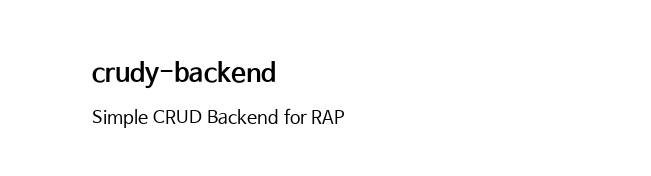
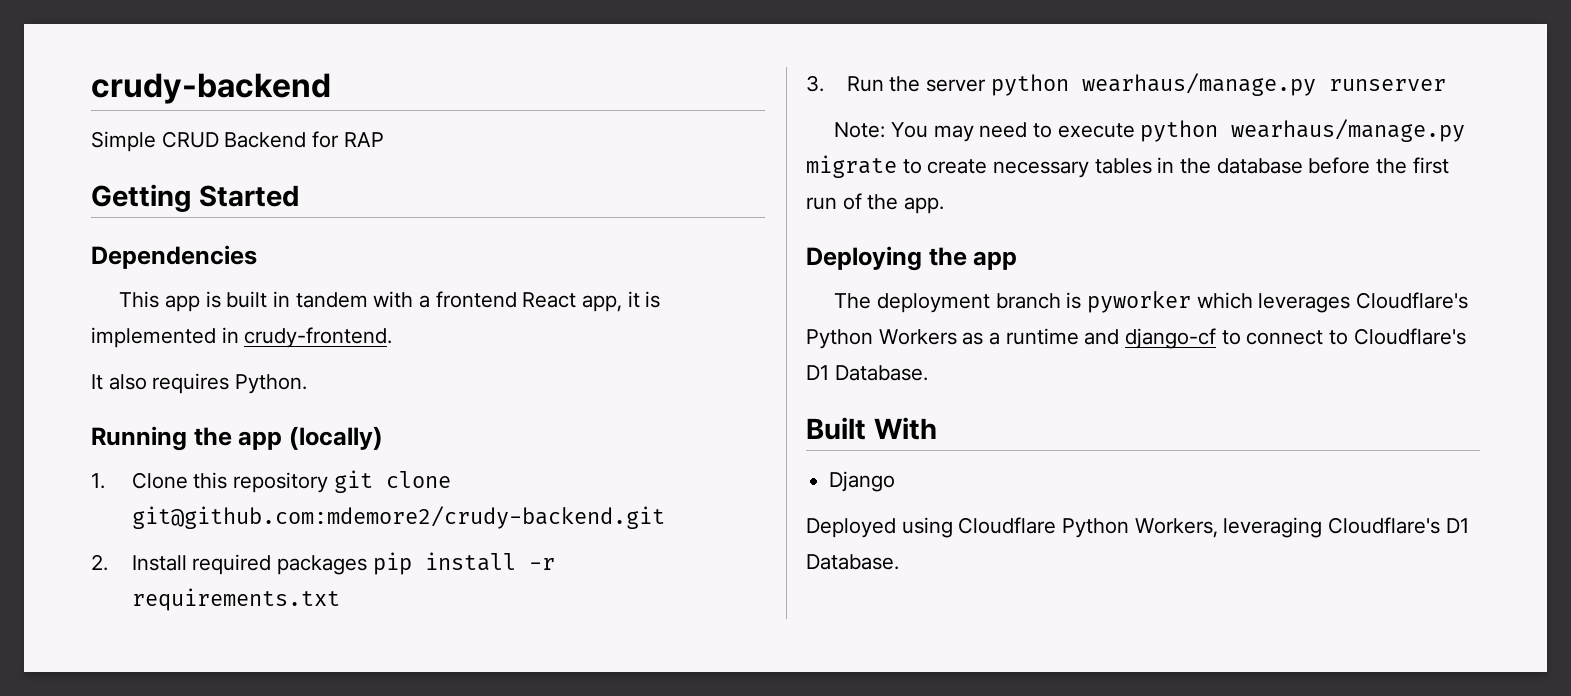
(346, 117) none -> [91,184,299,212] [91,245,257,269] [119,291,661,312] [91,327,393,348] [91,373,308,394] [91,426,383,451] [91,470,451,493] [131,506,665,529] [91,552,555,575] [131,588,340,611] [806,73,1446,96] [834,119,1466,142] [806,155,1449,178] [806,193,945,214] [806,246,1018,271] [834,291,1469,313] [806,328,1466,349] [806,365,928,381] [806,417,937,440] [829,471,896,492] [806,517,1469,538] [806,554,899,570] // Getting Started // Dependencies // This app is built in tandem with a frontend React app, it is implemented in crudy-frontend. // It also requires Python. // Running the app (locally) // 1. Clone this repository git clone git@github.com:mdemore2/crudy-backend.git // 2. Install required packages pip install -r requirements.txt // 3. Run the server python wearhaus/manage.py runserver // Note: You may need to execute python wearhaus/manage.py migrate to create necessary tables in the database before the first run of the app. // Deploying the app // The deployment branch is pyworker which leverages Cloudflare's Python Workers as a runtime and django-cf to connect to Cloudflare's D1 Database. // Built With // Django // Deployed using Cloudflare Python Workers, leveraging Cloudflare's D1 Database.

